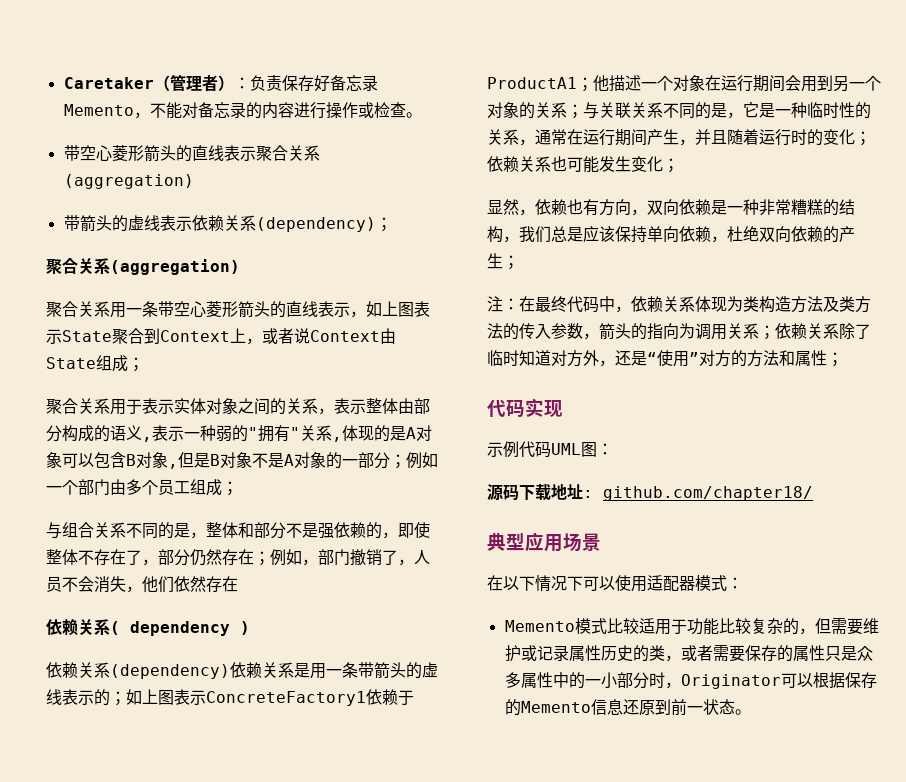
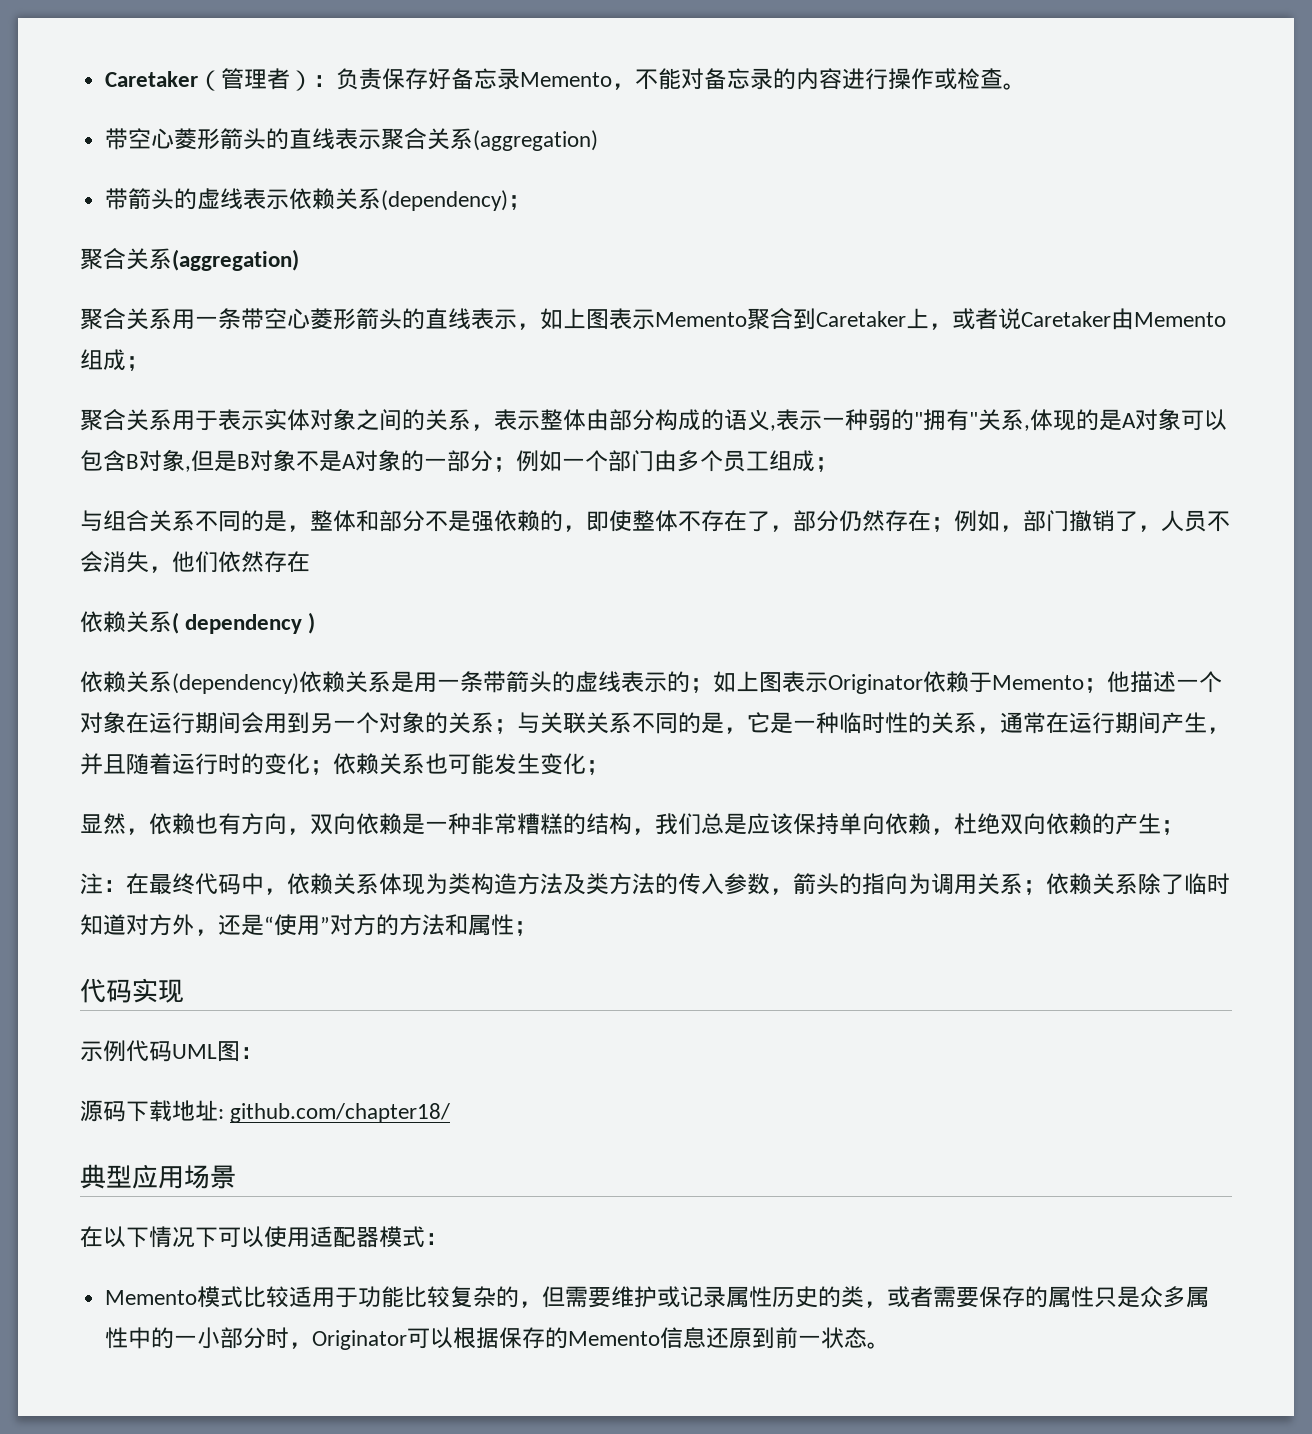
[62,328,396,345] [46,357,96,369] State聚合到Context上，或者说Context由State -> [655,308,1226,330] Memento聚合到Caretaker上，或者说Caretaker由Memento
[206,689,414,706] [487,77,577,89] ConcreteFactory1依赖于ProductA1 -> [828,671,1084,694] Originator依赖于Memento

